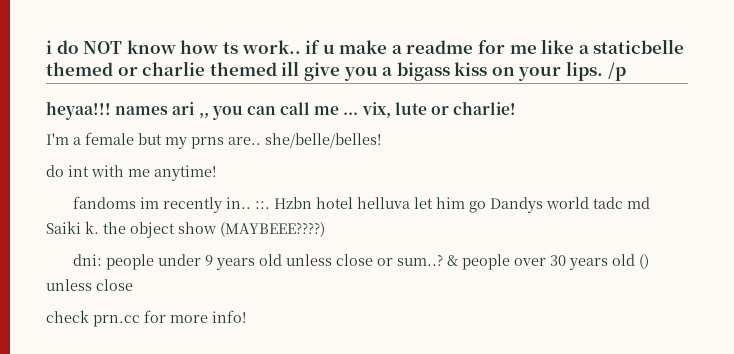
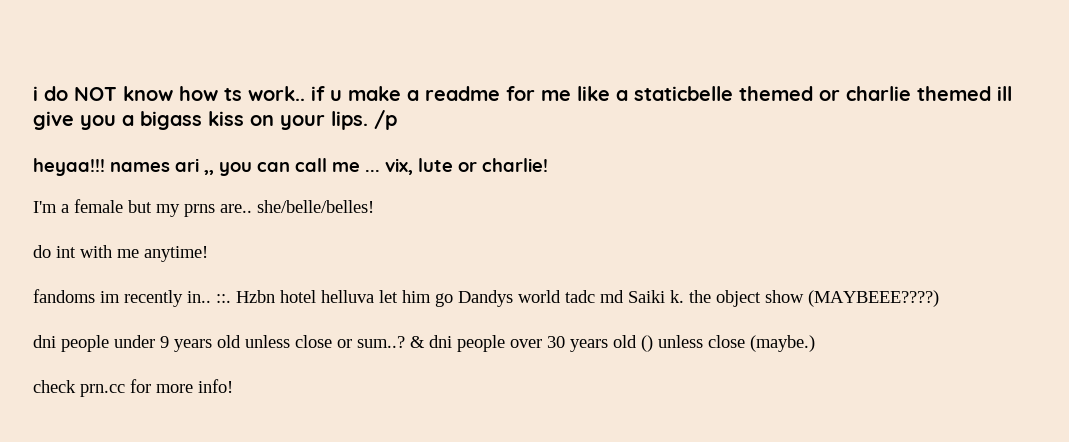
[72,254,102,266] dni: -> [33,335,56,348] dni
(458, 260) none -> [429,335,452,348] dni
(133, 285) none -> [750,335,815,352] (maybe.)

